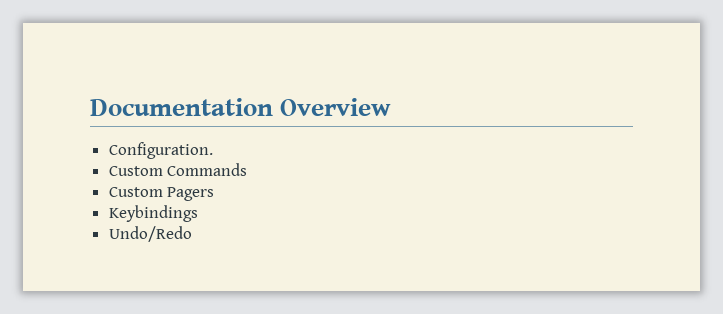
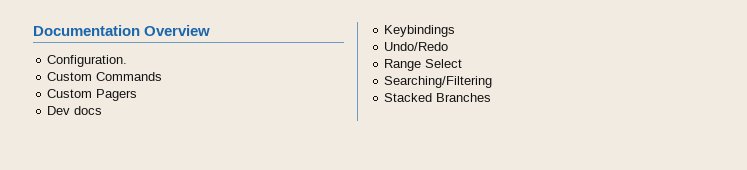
(215, 194) none -> [47,106,103,115] // Dev docs
(192, 234) none -> [384,59,463,71] [384,76,493,88] [384,93,492,102] // Range Select // Searching/Filtering // Stacked Branches

